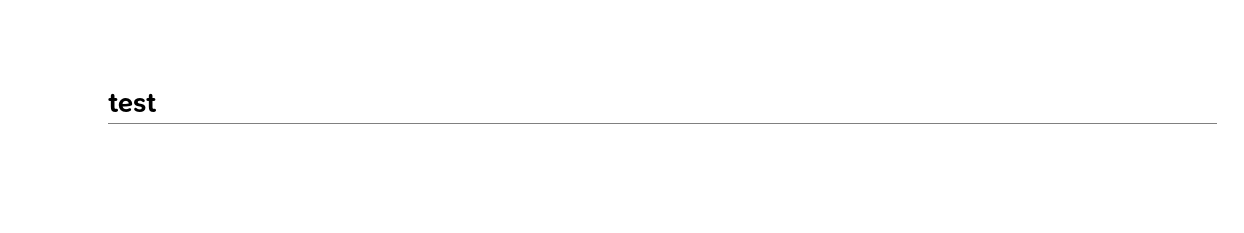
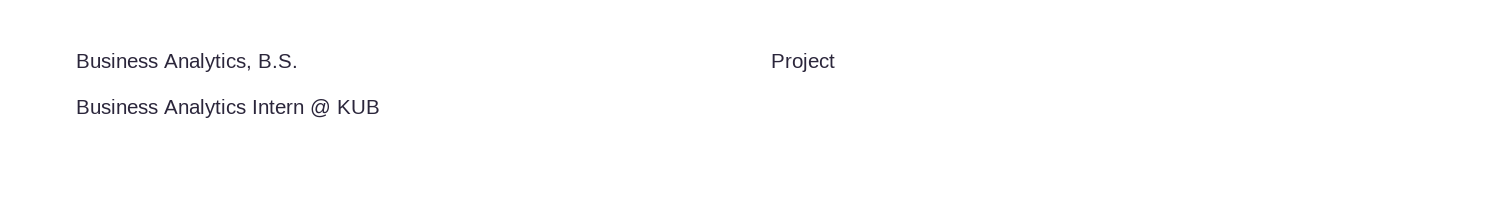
[108,93,157,113] test -> [76,53,298,72] [76,99,380,118] [771,53,835,72] Business Analytics, B.S. // Business Analytics Intern @ KUB // Project

